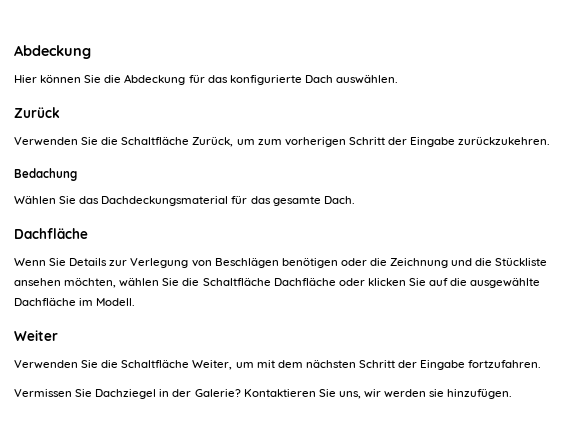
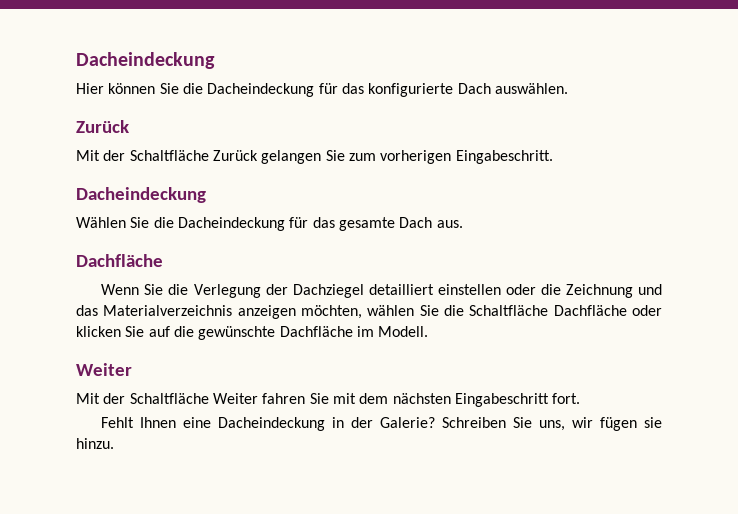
[14,45,91,59] Abdeckung -> [76,52,215,69] Dacheindeckung
[124,74,186,85] Abdeckung -> [207,83,315,97] Dacheindeckung
[14,137,551,147] [14,168,77,181] Verwenden Sie die Schaltfläche Zurück, um zum vorherigen Schritt der Eingabe zurückzukehren. // Bedachung -> [76,150,553,164] [76,187,206,203] Mit der Schaltfläche Zurück gelangen Sie zum vorherigen Eingabeschritt. // Dacheindeckung
[79,196,229,206] das Dachdeckungsmaterial -> [153,217,285,231] die Dacheindeckung
[323,196,355,204] Dach. -> [399,217,463,228] Dach aus.
[69,258,338,268] Details zur Verlegung von Beschlägen benötigen -> [168,284,501,298] die Verlegung der Dachziegel detailliert einstellen
[475,258,548,266] [14,278,61,286] die Stückliste ansehen -> [76,305,296,319] das Materialverzeichnis anzeigen
[470,278,541,288] ausgewählte -> [198,326,276,340] gewünschte
[14,360,542,370] [14,389,157,399] Verwenden Sie die Schaltfläche Weiter, um mit dem nächsten Schritt der Eingabe fortzufahren. // Vermissen Sie Dachziegel -> [76,393,581,407] [101,417,326,431] Mit der Schaltfläche Weiter fahren Sie mit dem nächsten Eingabeschritt fort. // Fehlt Ihnen eine Dacheindeckung
[243,389,316,397] Kontaktieren -> [442,417,507,428] Schreiben
[384,389,513,399] werden sie hinzufügen. -> [600,417,662,431] [76,438,114,449] fügen sie hinzu.

